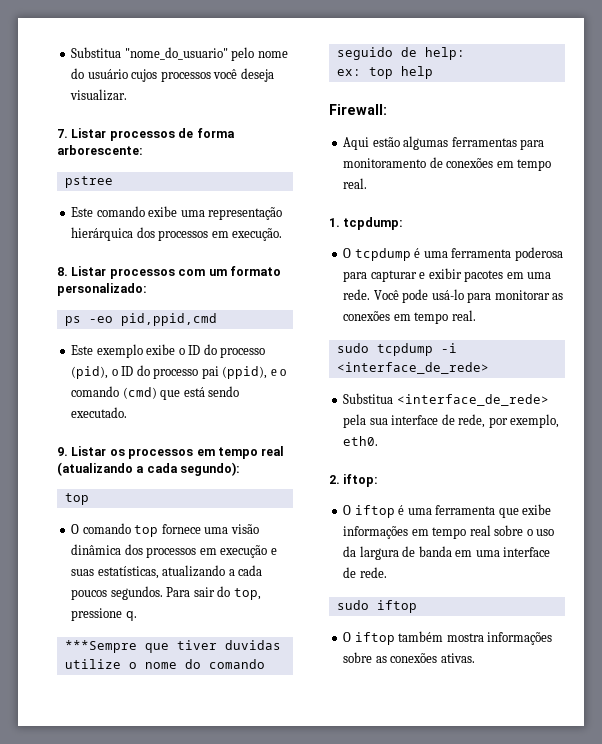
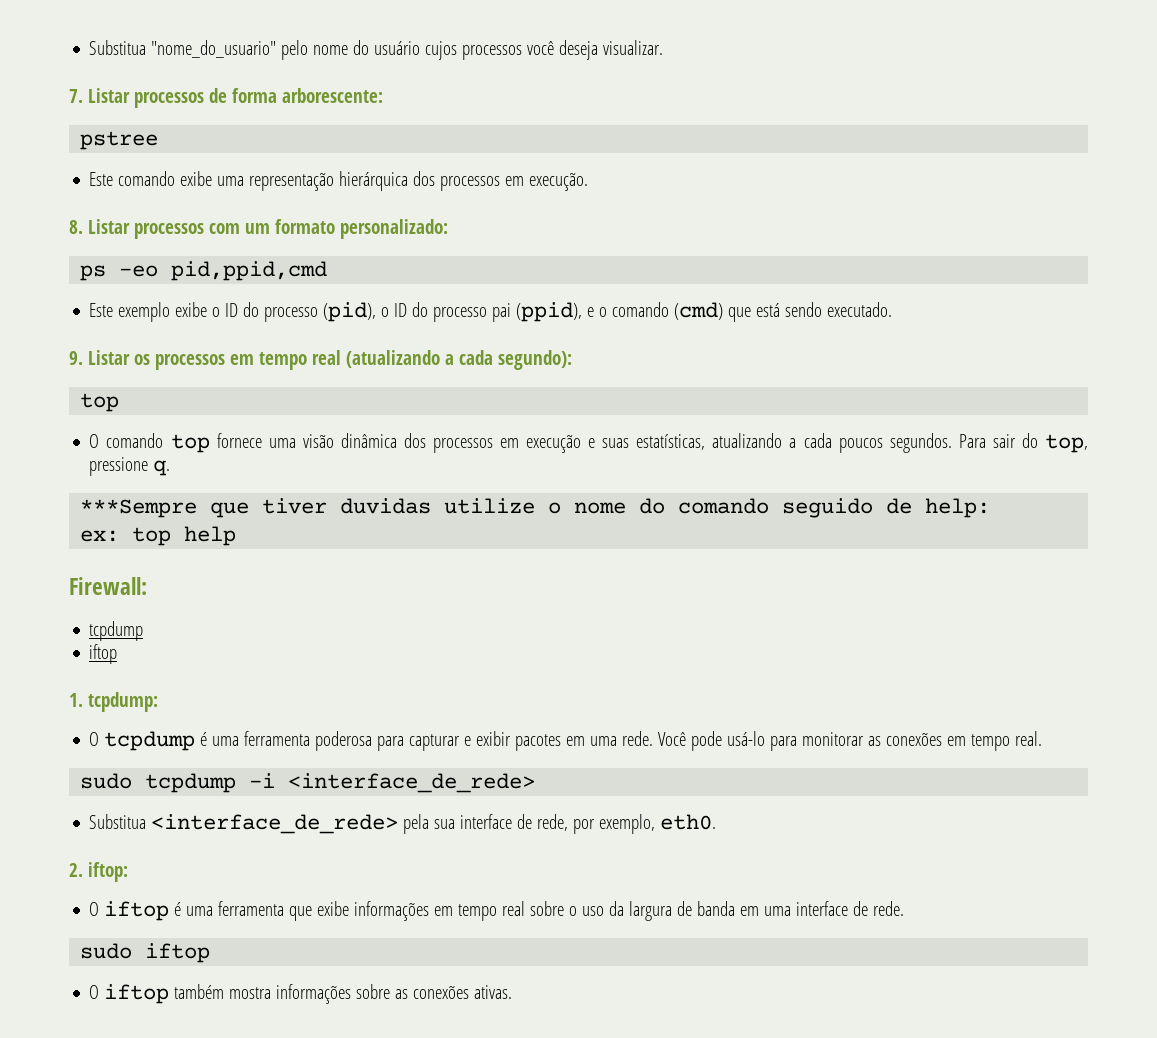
[343,136,545,150] [343,157,552,171] [343,178,368,189] Aqui estão algumas ferramentas para monitoramento de conexões em tempo real. -> [89,621,144,641] [89,644,118,664] tcpdump // iftop

